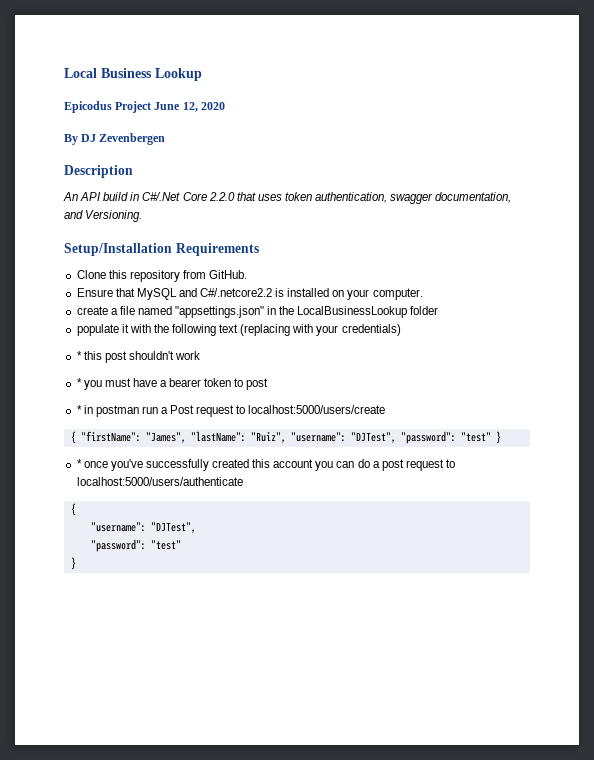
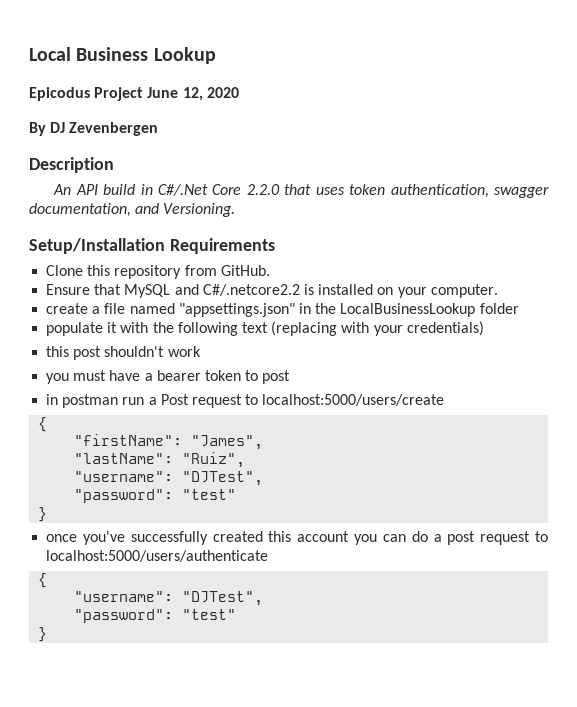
[76,351,82,360] * -> (484, 328) none
[76,378,82,387] * -> (201, 351) none
[76,405,82,414] * -> (291, 377) none
(76, 437) none -> (48, 424) //
(186, 437) none -> (264, 442) //
[290,431,491,444] "username": "DJTest", "password": "test" -> [74,471,264,486] [74,489,237,503] // "username": "DJTest", // "password": "test" //
[76,459,82,468] * -> (48, 514) none

